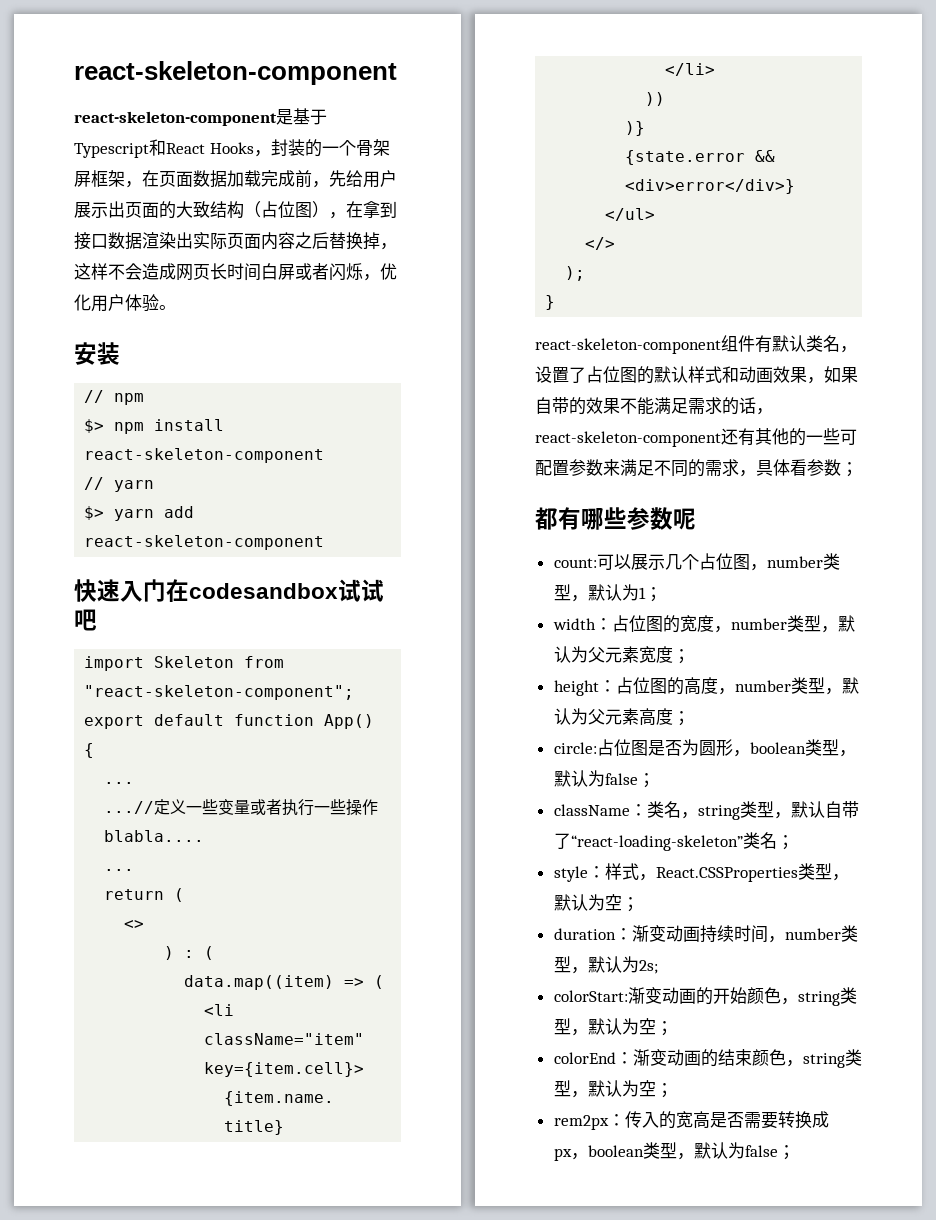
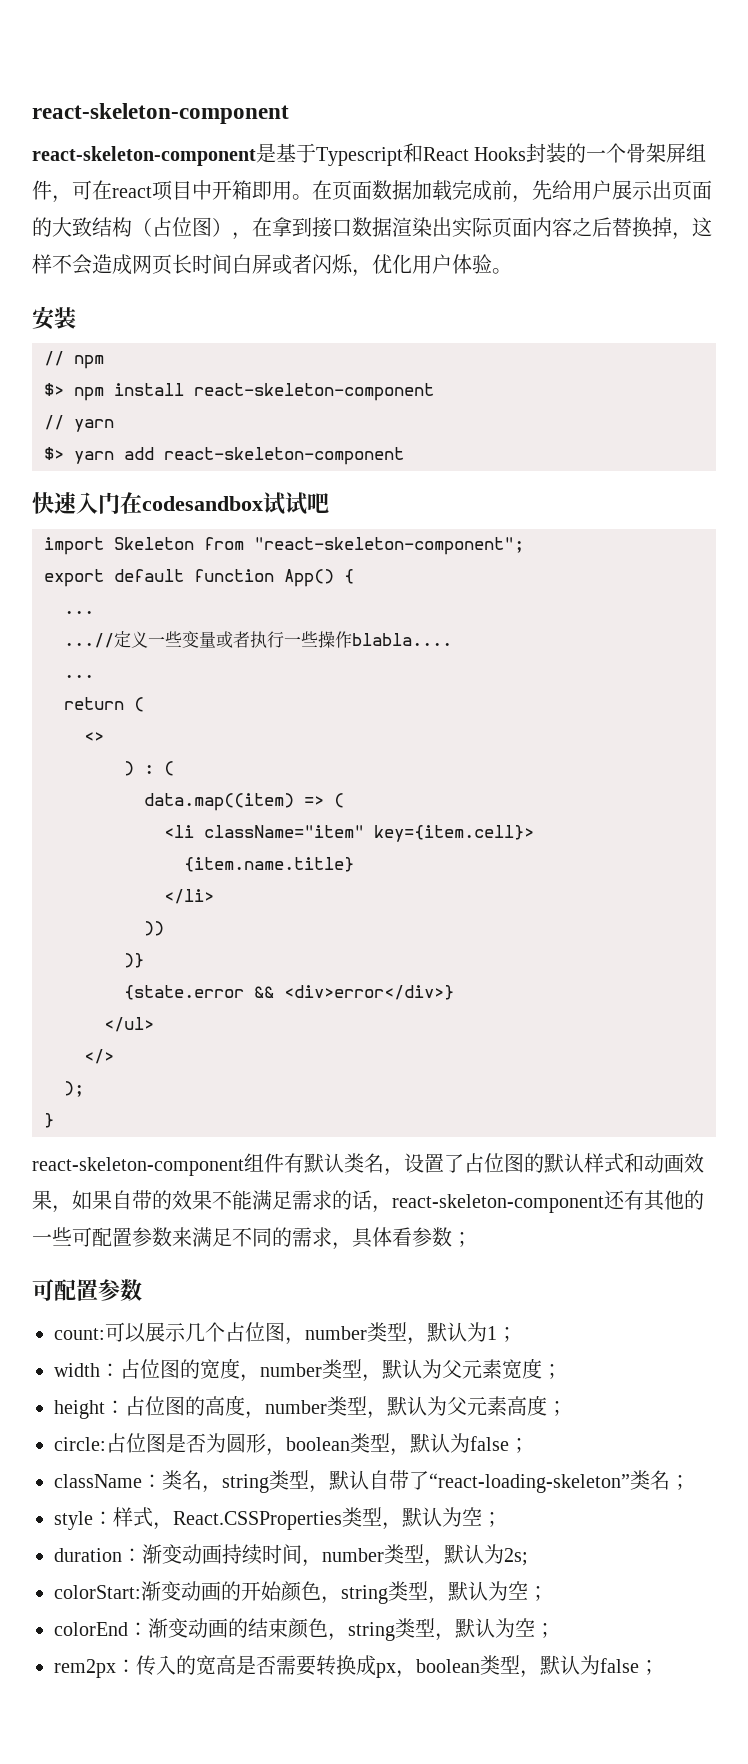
[253,150,271,157] ， -> (527, 154) none
[91,170,142,188] 框架， -> [686,143,707,162] [32,180,312,203] 组件，可在react项目中开箱即用。
[535,507,696,530] 都有哪些参数呢 -> [32,1279,142,1301] 可配置参数

